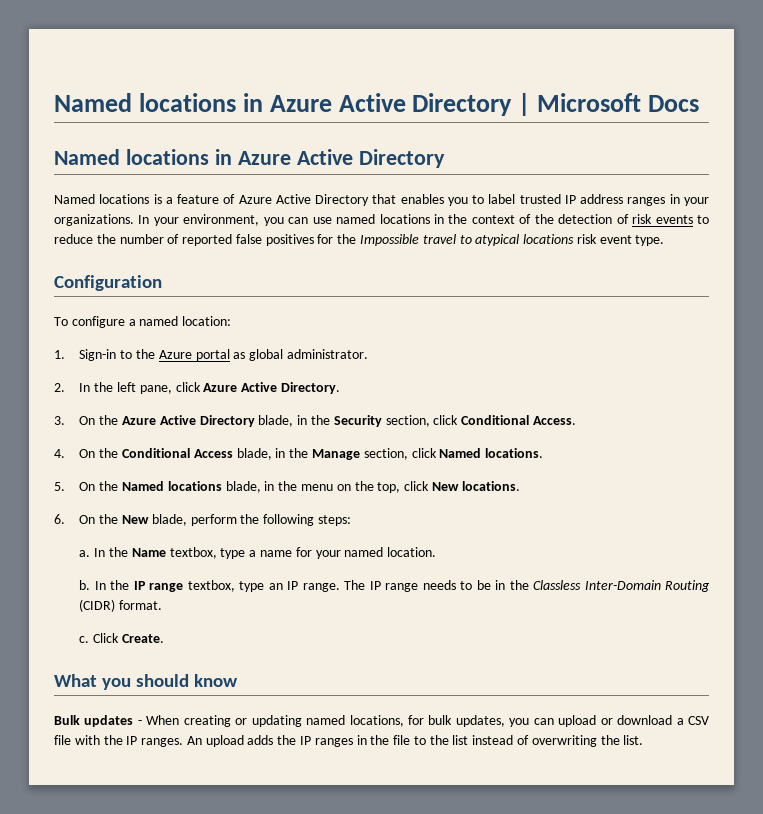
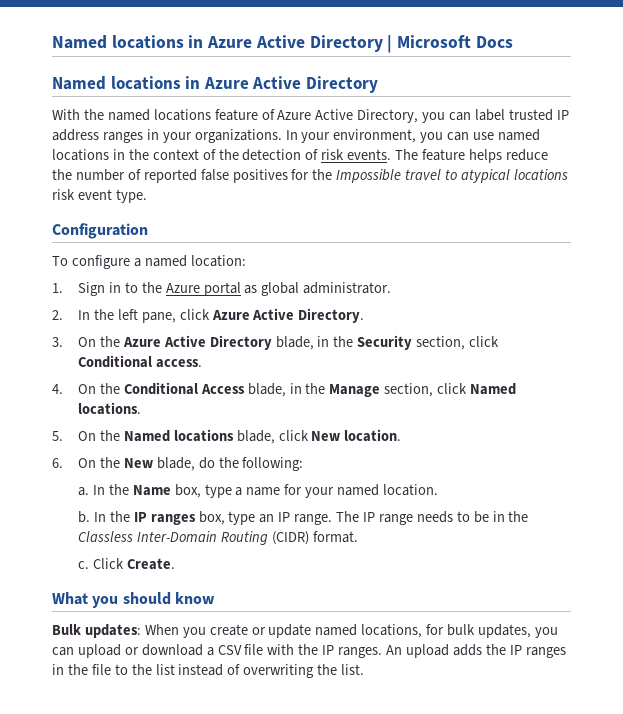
[54,194,485,206] Named locations is a feature of Azure Active Directory that enables you to -> [52,109,472,123] With the named locations feature of Azure Active Directory, you can
[655,215,710,224] events to -> [347,149,502,163] events. The feature helps
[79,349,117,361] Sign-in -> [77,282,121,296] Sign in
[532,416,576,425] Access. -> [155,359,202,368] access.
[264,481,401,493] in the menu on the top, -> (275, 437) none
[461,481,520,491] locations. -> [344,429,402,442] location.
[190,514,351,526] perform the following steps: -> [198,457,304,471] do the following:
[169,547,217,559] textbox, -> [174,484,201,498] box,
[149,580,235,592] range textbox, -> [150,511,225,525] ranges box,
[84,715,302,727] updates - When creating or updating -> [84,624,312,638] updates: When you create or update

